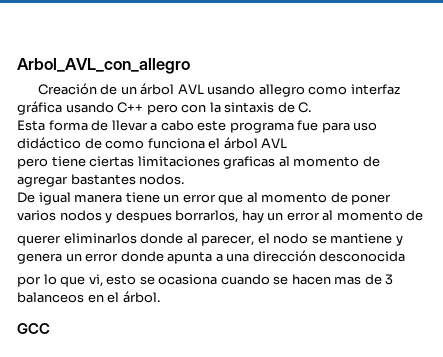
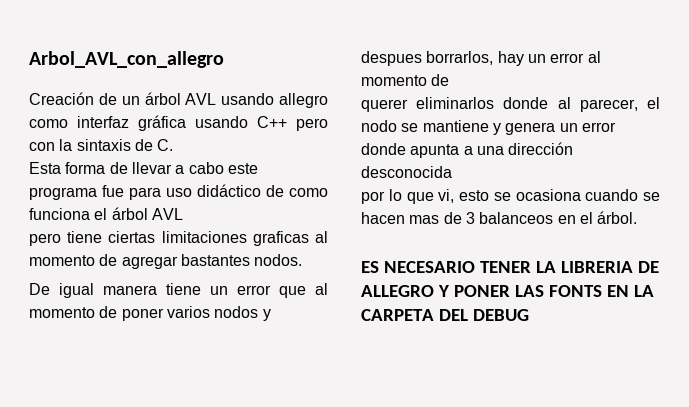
[17,323,50,334] GCC -> [361,261,659,273] [361,285,654,297] [361,309,529,321] ES NECESARIO TENER LA LIBRERIA DE ALLEGRO Y PONER LAS FONTS EN LA CARPETA DEL DEBUG

